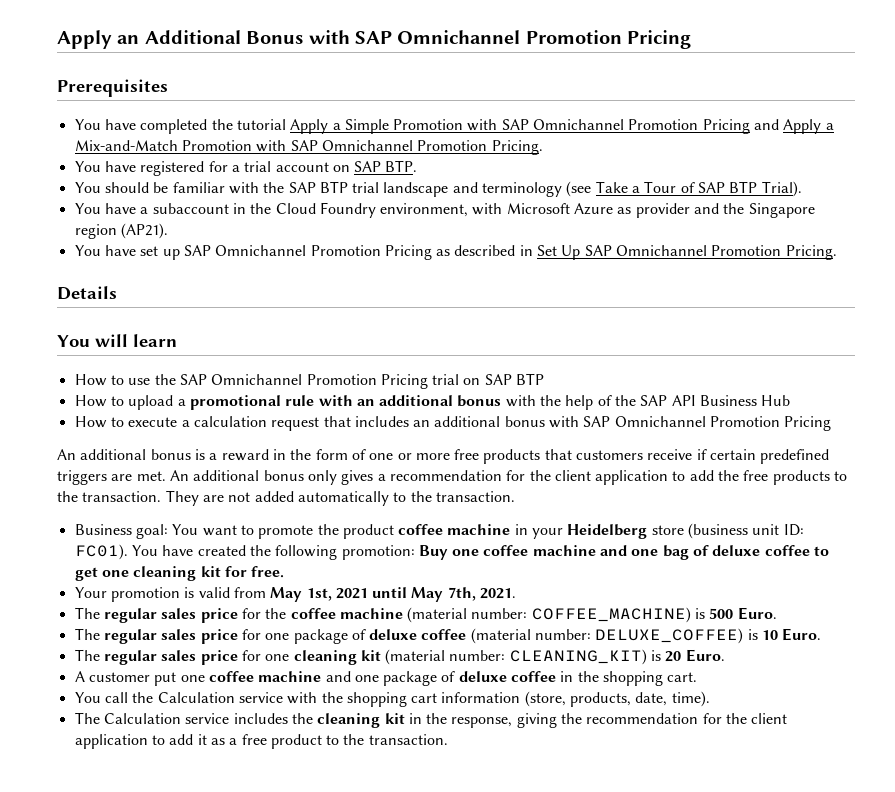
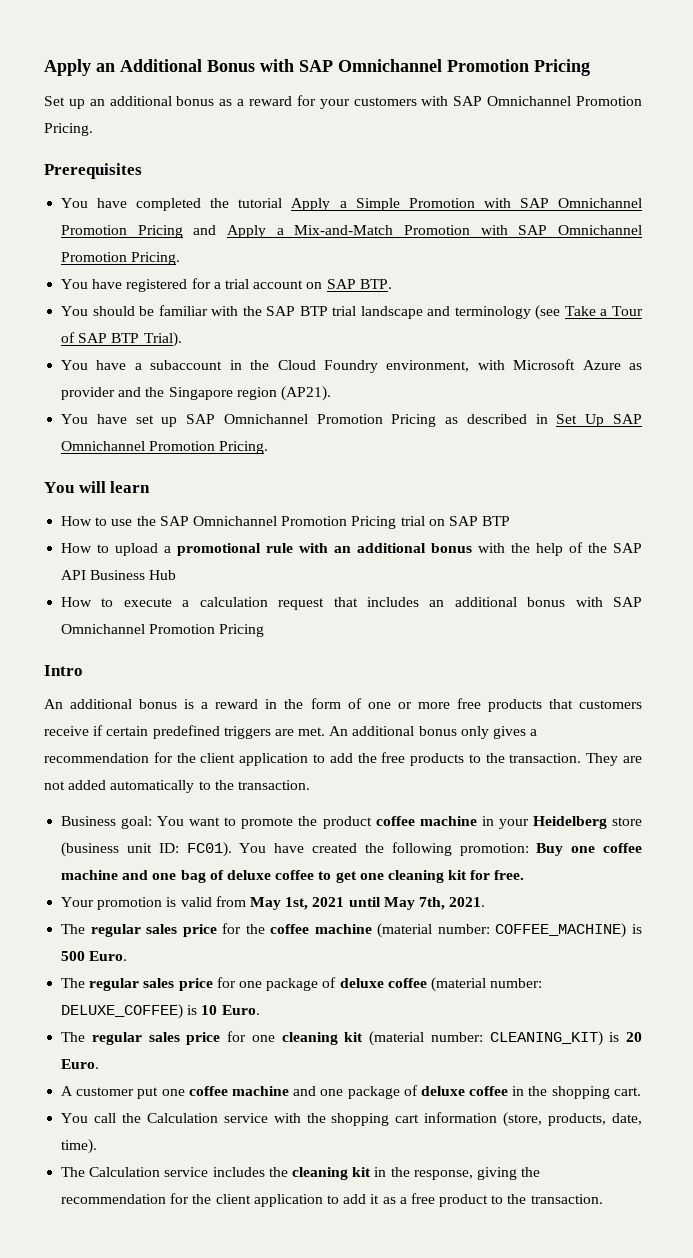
(692, 39) none -> [44,95,642,109] [44,123,93,136] // Set up an additional bonus as a reward for your customers with SAP Omnichannel Promotion Pricing.
[57,286,117,300] // Details -> (269, 447) none
(832, 423) none -> [44,665,83,676] // Intro

